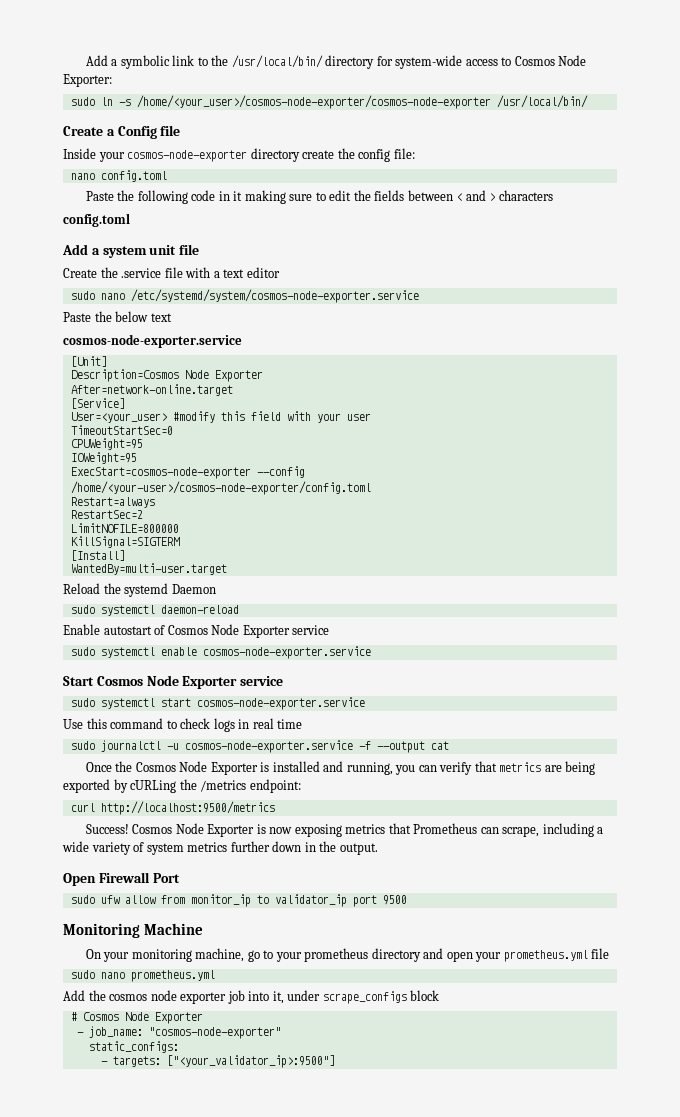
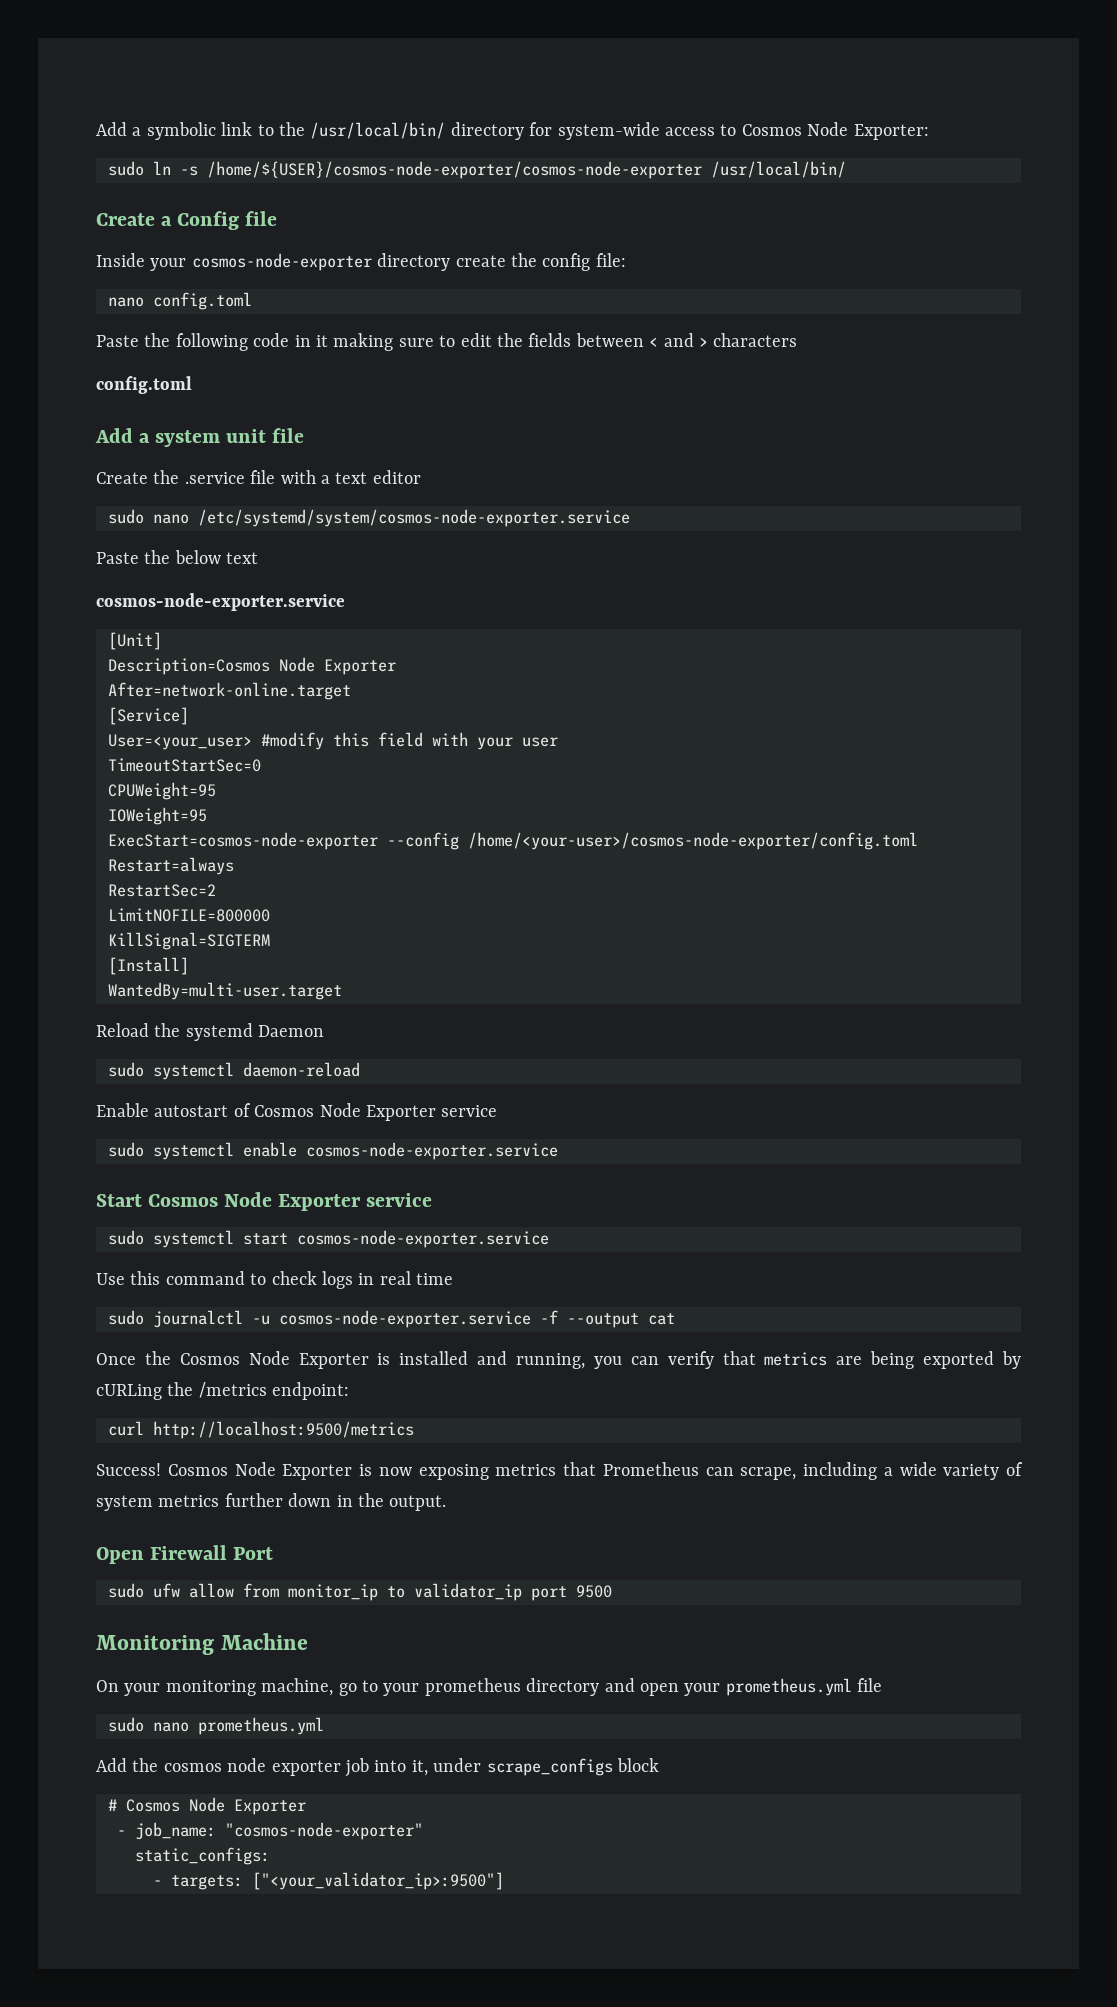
[136,95,491,109] /home/<your_user>/cosmos-node-exporter/cosmos-node-exporter -> [207,161,702,179] /home/${USER}/cosmos-node-exporter/cosmos-node-exporter

